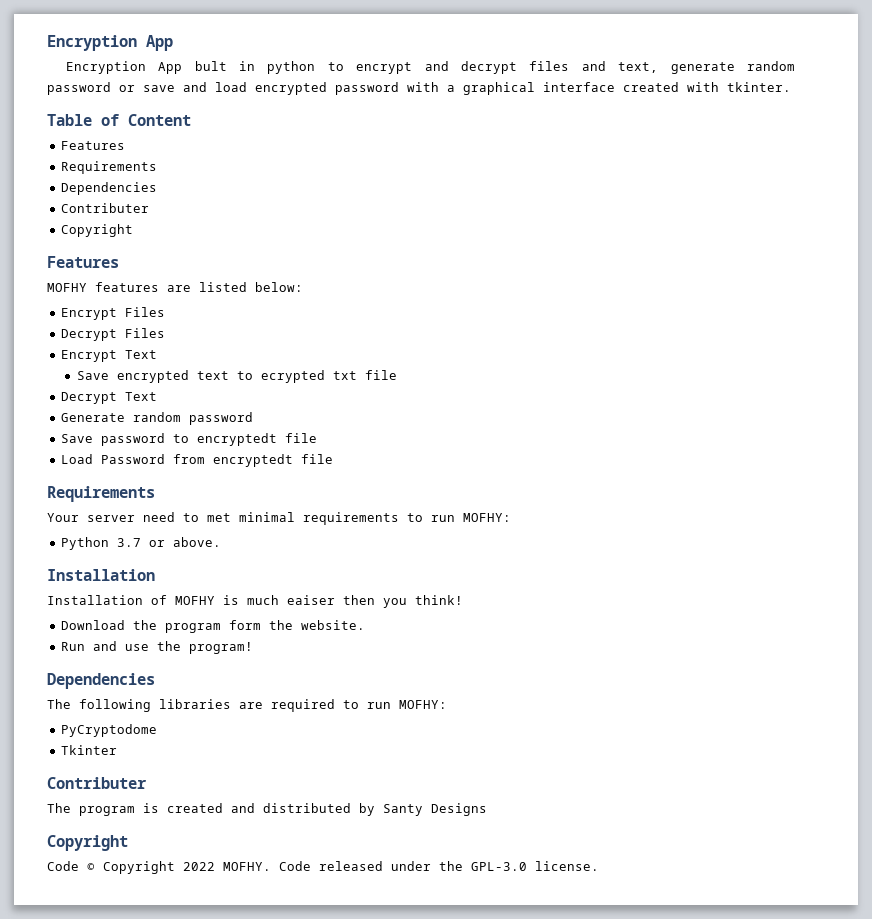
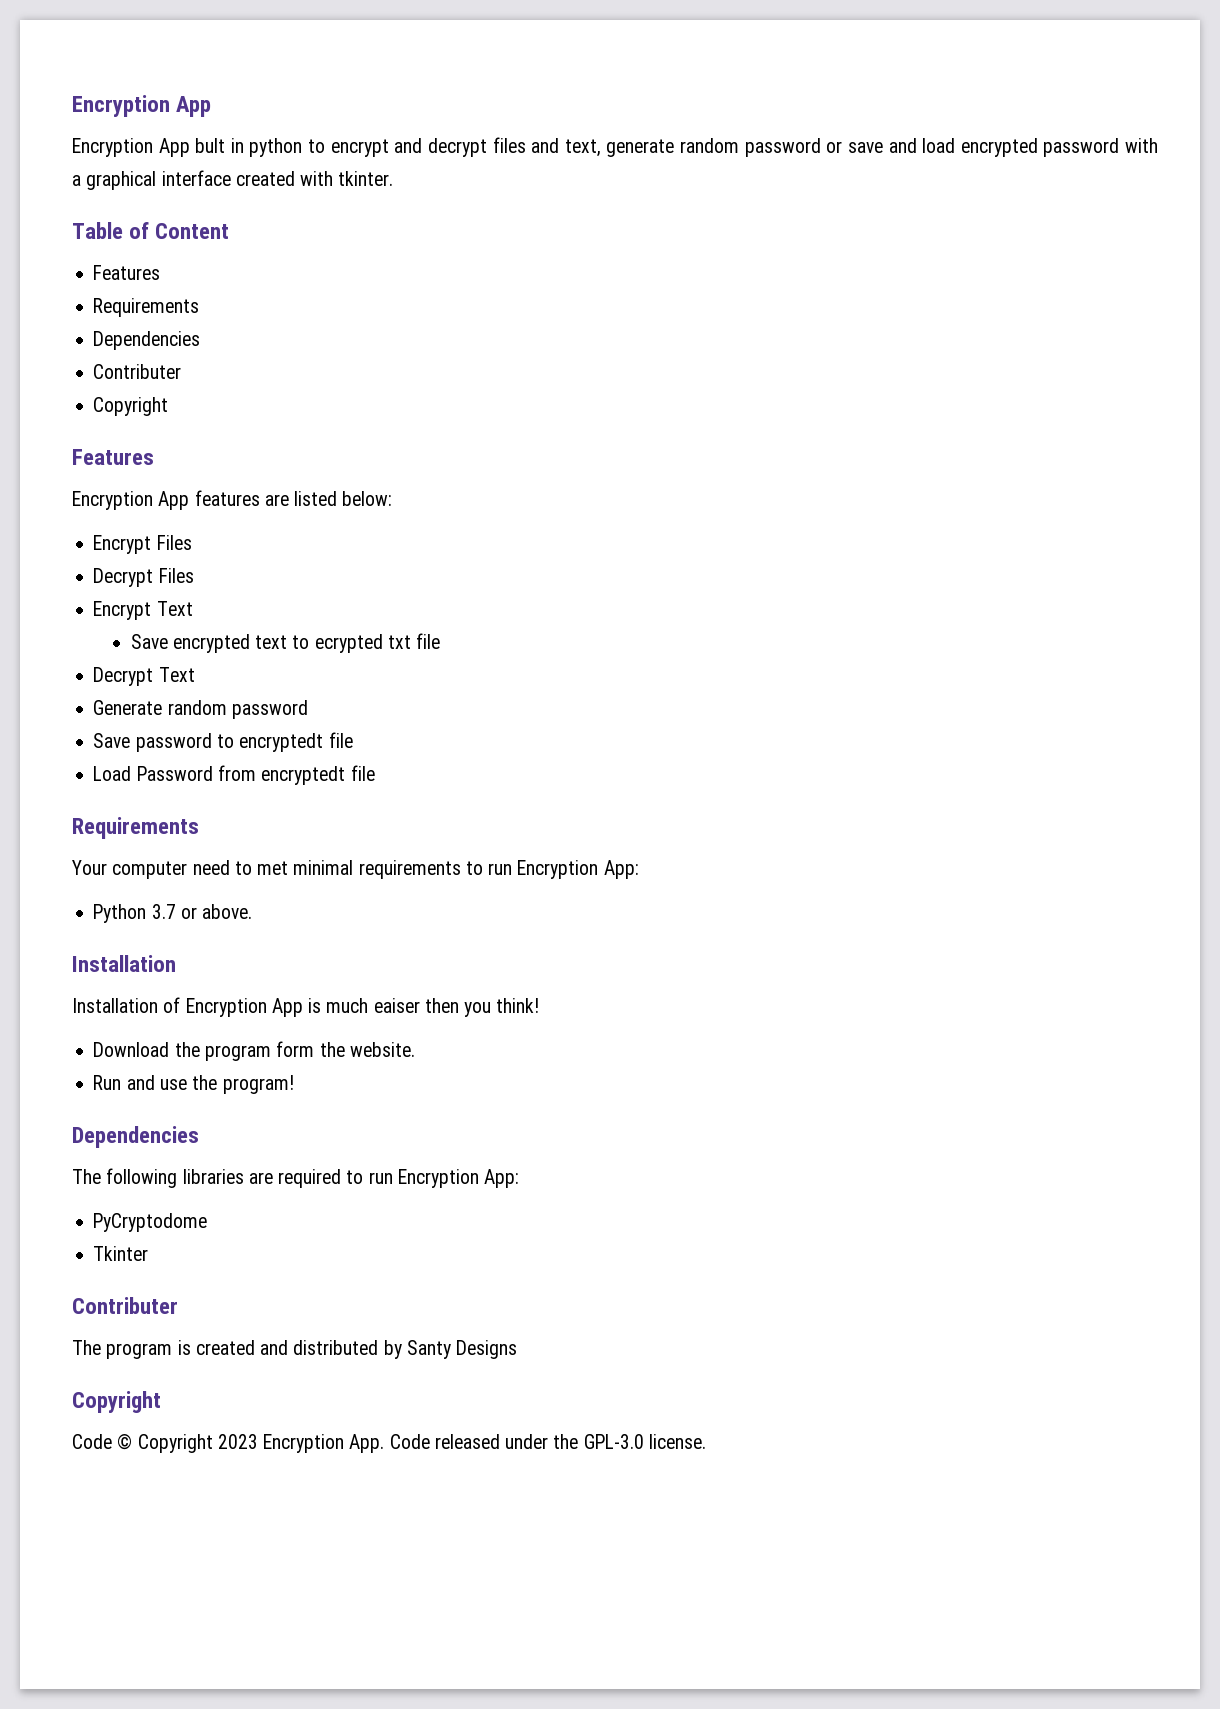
[47,283,87,292] MOFHY -> [72,491,190,510] Encryption App
[87,515,135,522] server -> [112,861,188,879] computer
[463,513,511,522] MOFHY: -> [517,860,639,879] Encryption App:
[175,596,215,605] MOFHY -> [185,998,303,1017] Encryption App
[399,700,447,709] MOFHY: -> [397,1169,520,1188] Encryption App:
[183,862,271,871] 2022 MOFHY. -> [217,1434,385,1453] 2023 Encryption App.

